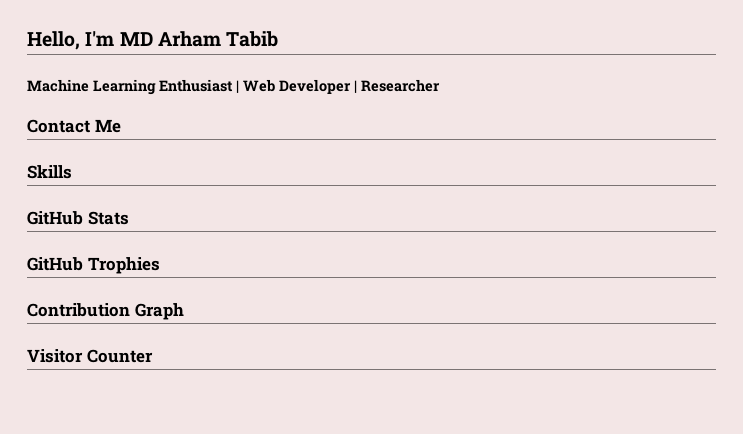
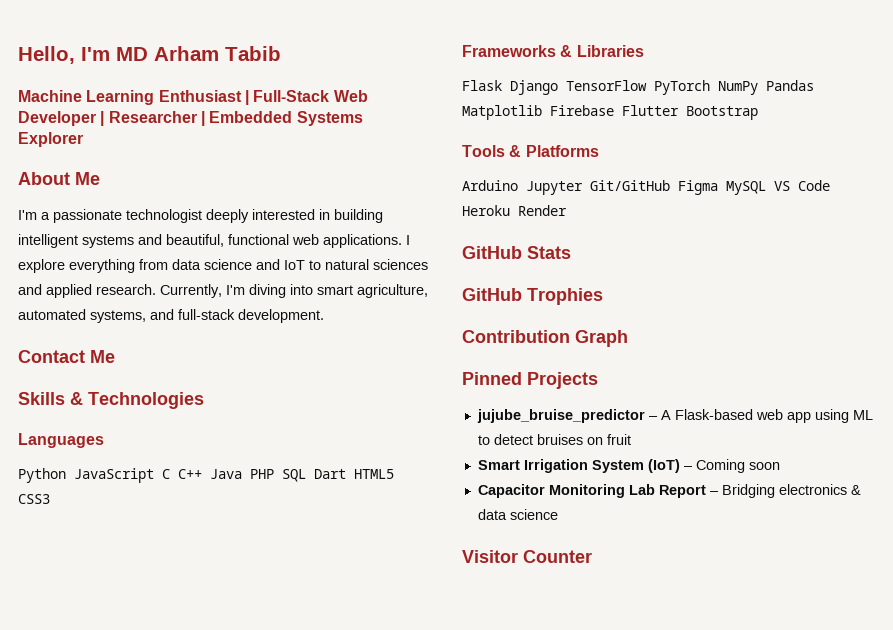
(239, 86) none -> [253,90,330,102] Full-Stack
[27,119,121,133] [27,165,72,179] // Contact Me // Skills -> [200,111,363,126] [18,132,83,147] [18,172,100,185] [18,209,383,223] [18,234,410,248] [18,259,428,273] [18,284,428,298] [18,309,324,323] [18,350,115,363] [18,392,204,409] [18,433,104,448] [18,468,394,483] [18,494,50,504] [462,45,644,57] [462,80,814,95] [462,105,758,120] [462,145,599,157] [462,180,830,195] [462,205,567,216] | Embedded Systems Explorer // About Me // I'm a passionate technologist deeply interested in building intelligent systems and beautiful, functional web applications. I explore everything from data science and IoT to natural sciences and applied research. Currently, I'm diving into smart agriculture, automated systems, and full-stack development. // Contact Me // Skills & Technologies // Languages // Python JavaScript C C++ Java PHP SQL Dart HTML5 CSS3 // Frameworks & Libraries // Flask Django TensorFlow PyTorch NumPy Pandas Matplotlib Firebase Flutter Bootstrap // Tools & Platforms // Arduino Jupyter Git/GitHub Figma MySQL VS Code Heroku Render
(184, 311) none -> [462,372,598,389] [476,409,873,423] [477,434,631,445] [477,459,780,473] [477,484,861,498] [477,509,558,520] // Pinned Projects // jujube_bruise_predictor – A Flask-based web app using ML to detect bruises on fruit // Smart Irrigation System (IoT) – Coming soon // Capacitor Monitoring Lab Report – Bridging electronics & data science

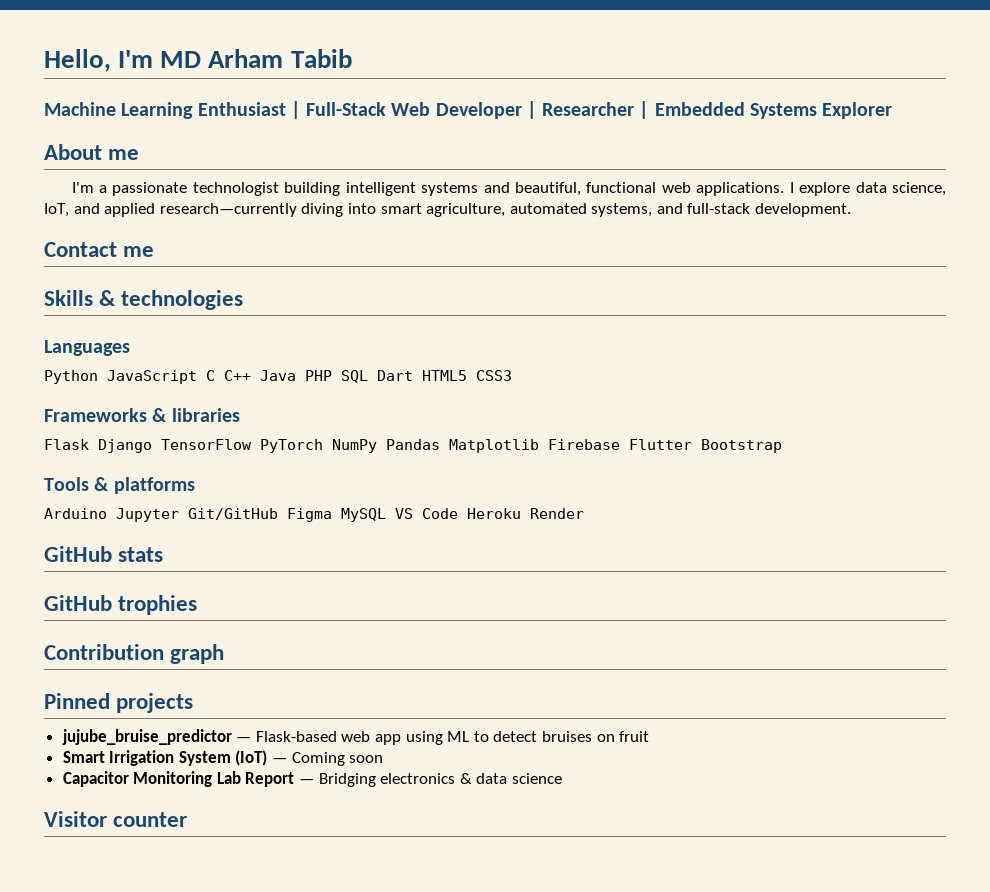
[75,172,100,185] Me -> [108,149,140,160] me
[206,209,330,223] deeply interested in -> (279, 189) none
[69,259,428,273] [18,284,245,298] everything from data science and IoT to natural sciences and applied research. Currently, I'm -> [855,182,946,196] [44,203,297,217] data science, IoT, and applied research—currently
[90,350,115,363] Me -> [123,246,155,257] me
[88,392,204,409] Technologies -> [121,290,244,310] technologies
[576,45,644,57] Libraries -> [171,408,240,422] libraries
[525,145,599,157] Platforms -> [113,477,195,494] platforms
[527,246,571,259] [462,288,603,305] Stats // GitHub Trophies -> [118,547,164,562] [44,595,198,615] stats // GitHub trophies
[575,330,628,347] Graph -> [170,644,225,664] graph
[527,372,598,389] Projects -> [116,693,194,713] projects
[648,410,671,420] – A -> [236,737,252,742] —
[683,466,693,470] – -> [272,758,288,763] —
[709,491,719,495] – -> [299,779,315,784] —
[523,550,592,563] Counter -> [113,812,188,827] counter

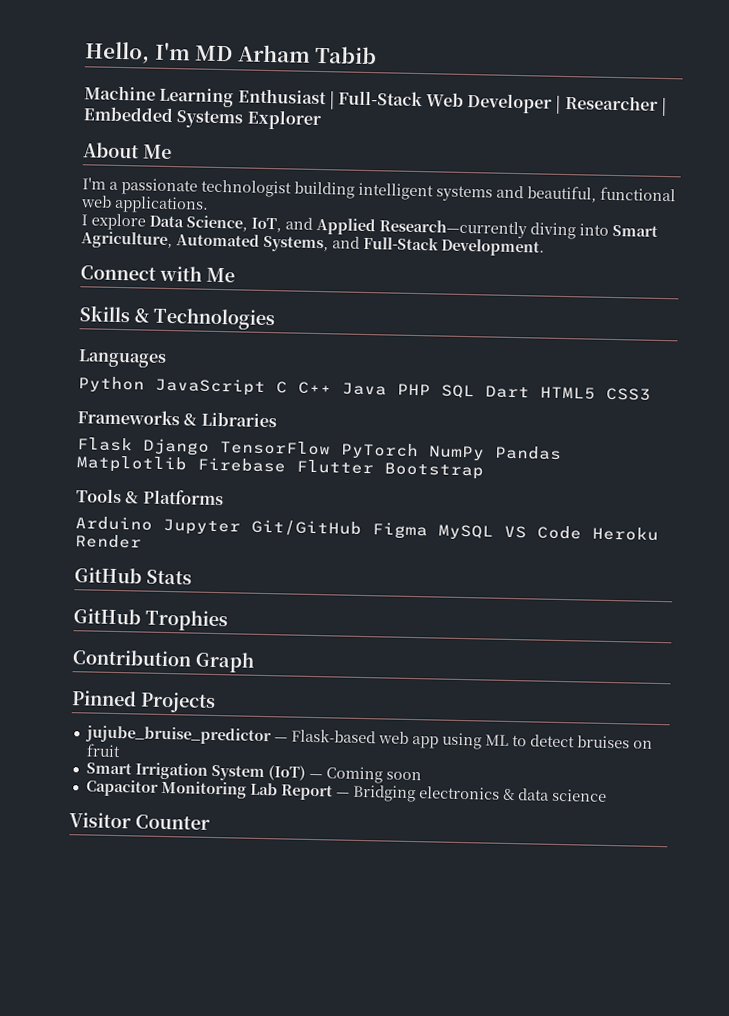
[108,149,140,160] me -> [143,144,172,160] Me
(785, 189) none -> (209, 204) //
[855,182,946,196] [44,203,852,217] [44,242,155,257] data science, IoT, and applied research—currently diving into smart agriculture, automated systems, and full-stack development. // Contact me -> [149,215,658,240] [81,231,545,257] [80,265,235,283] Data Science, IoT, and Applied Research—currently diving into Smart Agriculture, Automated Systems, and Full-Stack Development. // Connect with Me
[121,290,244,310] technologies -> [153,307,275,331] Technologies
[171,408,240,422] libraries -> [200,411,277,428] Libraries
[113,477,195,494] platforms -> [142,489,224,506] Platforms
[118,547,164,562] [44,595,198,615] stats // GitHub trophies -> [146,569,192,585] [73,608,228,632] Stats // GitHub Trophies
[170,644,225,664] graph -> [195,651,255,673] Graph
[116,693,194,713] projects -> [140,691,216,714] Projects
[113,812,188,827] counter -> [135,814,210,830] Counter

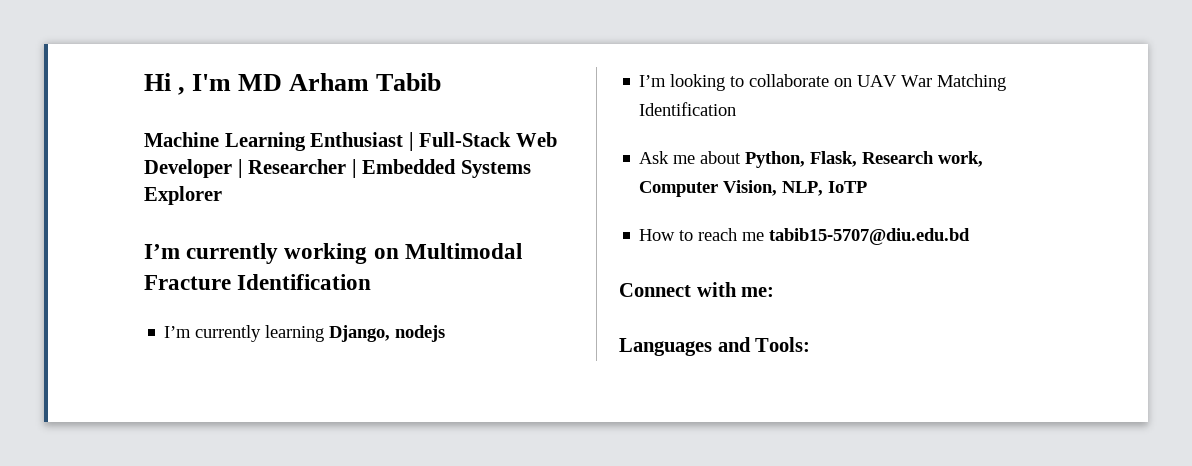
[84,41,150,64] Hello, -> [144,73,186,95] Hi ,
[83,142,172,160] [82,177,676,203] [81,195,209,214] [81,213,658,240] [81,231,545,257] [80,265,235,283] [79,305,275,331] [78,349,167,368] [78,376,651,401] [77,409,277,428] [77,437,562,461] [76,455,484,480] [76,488,224,506] [75,516,659,541] [75,534,142,549] [74,567,192,585] [73,608,228,632] [72,649,255,673] [71,690,216,714] [84,725,653,750] [85,743,121,758] [85,762,422,784] [85,779,607,803] [69,812,210,830] About Me // I'm a passionate technologist building intelligent systems and beautiful, functional web applications. // I explore Data Science, IoT, and Applied Research—currently diving into Smart Agriculture, Automated Systems, and Full-Stack Development. // Connect with Me // Skills & Technologies // Languages // Python JavaScript C C++ Java PHP SQL Dart HTML5 CSS3 // Frameworks & Libraries // Flask Django TensorFlow PyTorch NumPy Pandas Matplotlib Firebase Flutter Bootstrap // Tools & Platforms // Arduino Jupyter Git/GitHub Figma MySQL VS Code Heroku Render // GitHub Stats // GitHub Trophies // Contribution Graph // Pinned Projects // jujube_bruise_predictor — Flask-based web app using ML to detect bruises on fruit // Smart Irrigation System (IoT) — Coming soon // Capacitor Monitoring Lab Report — Bridging electronics & data science // Visitor Counter -> [144,243,522,264] [144,274,372,290] [164,325,446,342] [639,74,1007,91] [639,102,737,116] [639,151,984,168] [639,180,868,197] [639,228,971,245] [619,282,775,297] [619,337,811,356] I’m currently working on Multimodal Fracture Identification // I’m currently learning Django, nodejs // I’m looking to collaborate on UAV War Matching Identification // Ask me about Python, Flask, Research work, Computer Vision, NLP, IoTP // How to reach me tabib15-5707@diu.edu.bd // Connect with me: // Languages and Tools:

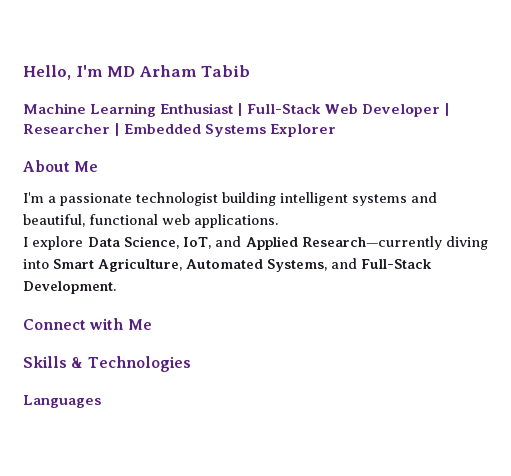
[144,73,186,95] Hi , -> [23,65,71,80] Hello,
[144,243,522,264] [144,274,372,290] [164,325,446,342] [639,74,1007,91] [639,102,737,116] [639,151,984,168] [639,180,868,197] [639,228,971,245] [619,282,775,297] I’m currently working on Multimodal Fracture Identification // I’m currently learning Django, nodejs // I’m looking to collaborate on UAV War Matching Identification // Ask me about Python, Flask, Research work, Computer Vision, NLP, IoTP // How to reach me tabib15-5707@diu.edu.bd // Connect with me: -> [23,160,99,172] [23,192,437,206] [23,214,278,228] [23,236,488,250] [23,258,432,272] [23,281,116,294] [23,318,152,330] [23,356,191,372] About Me // I'm a passionate technologist building intelligent systems and beautiful, functional web applications. // I explore Data Science, IoT, and Applied Research—currently diving into Smart Agriculture, Automated Systems, and Full-Stack Development. // Connect with Me // Skills & Technologies
[717,337,811,352] and Tools: -> (101, 401) none

